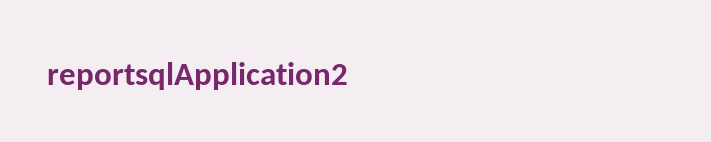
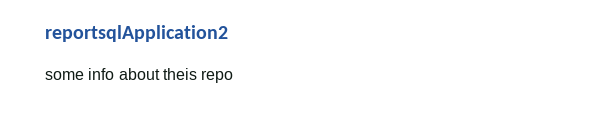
(348, 76) none -> [45,68,234,83] // some info about theis repo

